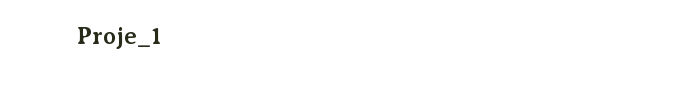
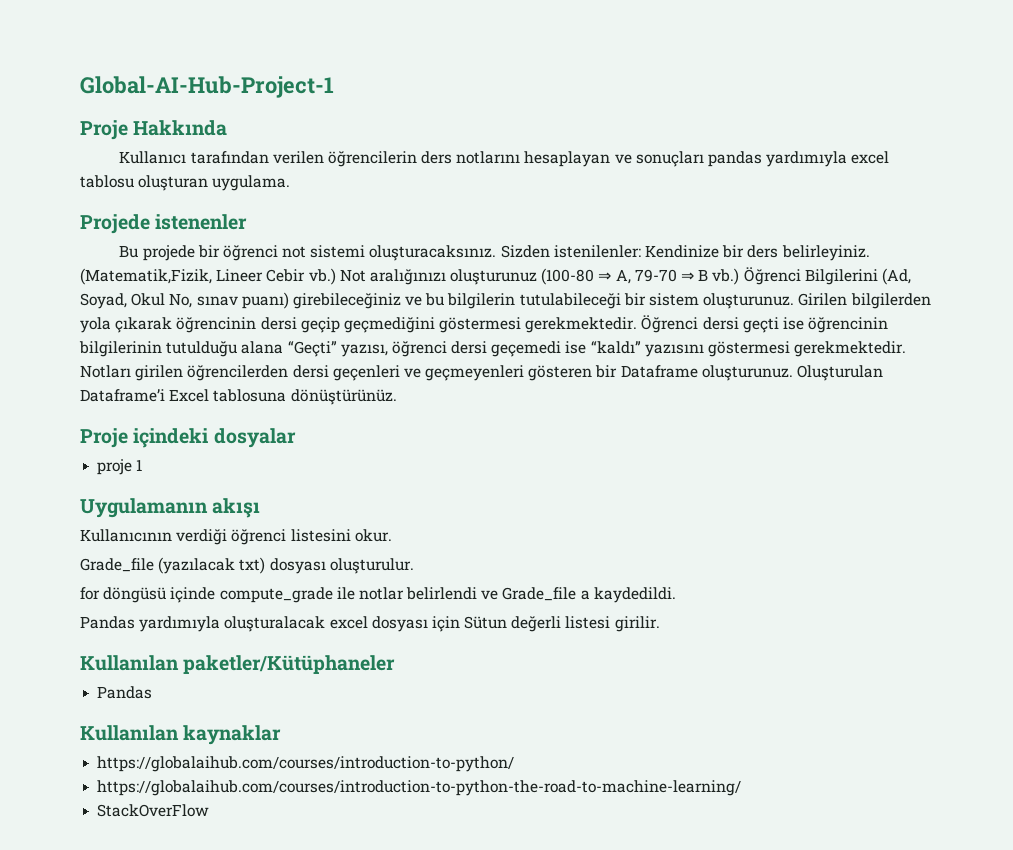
[77,27,161,49] Proje_1 -> [80,76,334,98] [80,120,228,140] [119,151,890,167] [80,175,291,191] [80,214,248,234] [119,245,870,261] [80,267,911,285] [80,292,931,309] [80,315,889,333] [79,341,907,357] [80,365,884,381] [80,389,397,405] [80,428,296,448] [97,459,143,475] [80,498,261,518] [80,529,392,545] [80,557,414,574] [80,587,676,603] [80,616,660,632] [80,655,396,674] [97,686,153,699] [80,725,282,745] [97,756,515,772] [97,780,742,796] [97,804,210,817] Global-AI-Hub-Project-1 // Proje Hakkında // Kullanıcı tarafından verilen öğrencilerin ders notlarını hesaplayan ve sonuçları pandas yardımıyla excel tablosu oluşturan uygulama. // Projede istenenler // Bu projede bir öğrenci not sistemi oluşturacaksınız. Sizden istenilenler: Kendinize bir ders belirleyiniz. (Matematik,Fizik, Lineer Cebir vb.) Not aralığınızı oluşturunuz (100-80 ⇒ A, 79-70 ⇒ B vb.) Öğrenci Bilgilerini (Ad, Soyad, Okul No, sınav puanı) girebileceğiniz ve bu bilgilerin tutulabileceği bir sistem oluşturunuz. Girilen bilgilerden yola çıkarak öğrencinin dersi geçip geçmediğini göstermesi gerekmektedir. Öğrenci dersi geçti ise öğrencinin bilgilerinin tutulduğu alana “Geçti” yazısı, öğrenci dersi geçemedi ise “kaldı” yazısını göstermesi gerekmektedir. Notları girilen öğrencilerden dersi geçenleri ve geçmeyenleri gösteren bir Dataframe oluşturunuz. Oluşturulan Dataframe’i Excel tablosuna dönüştürünüz. // Proje içindeki dosyalar // proje 1 // Uygulamanın akışı // Kullanıcının verdiği öğrenci listesini okur. // Grade_file (yazılacak txt) dosyası oluşturulur. // for döngüsü içinde compute_grade ile notlar belirlendi ve Grade_file a kaydedildi. // Pandas yardımıyla oluşturalacak excel dosyası için Sütun değerli listesi girilir. // Kullanılan paketler/Kütüphaneler // Pandas // Kullanılan kaynaklar // https://globalaihub.com/courses/introduction-to-python/ // https://globalaihub.com/courses/introduction-to-python-the-road-to-machine-learning/ // StackOverFlow

